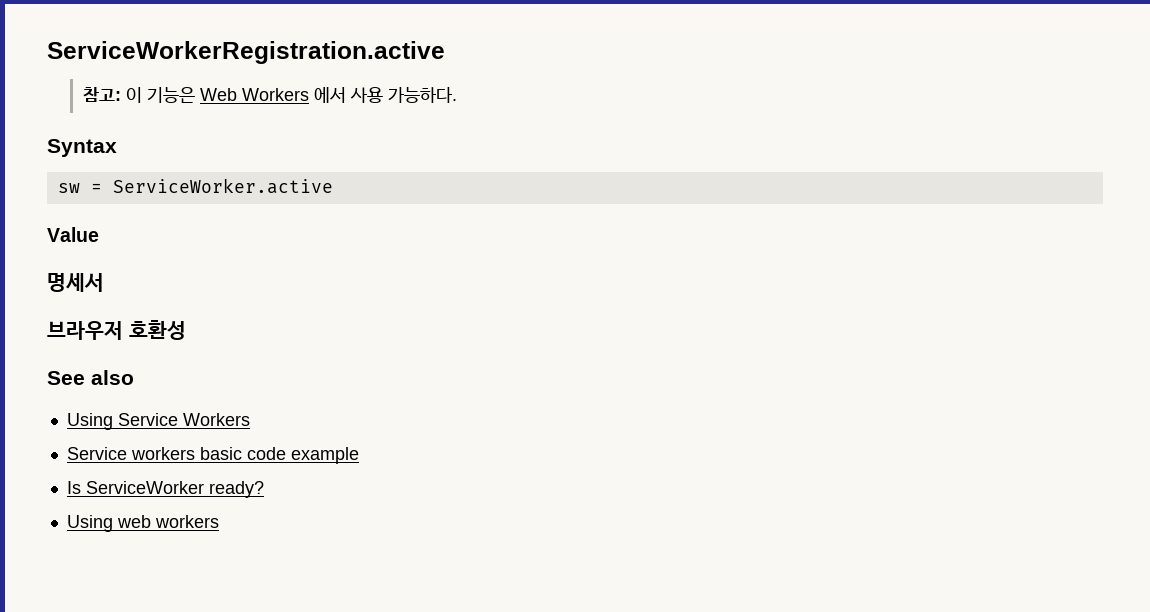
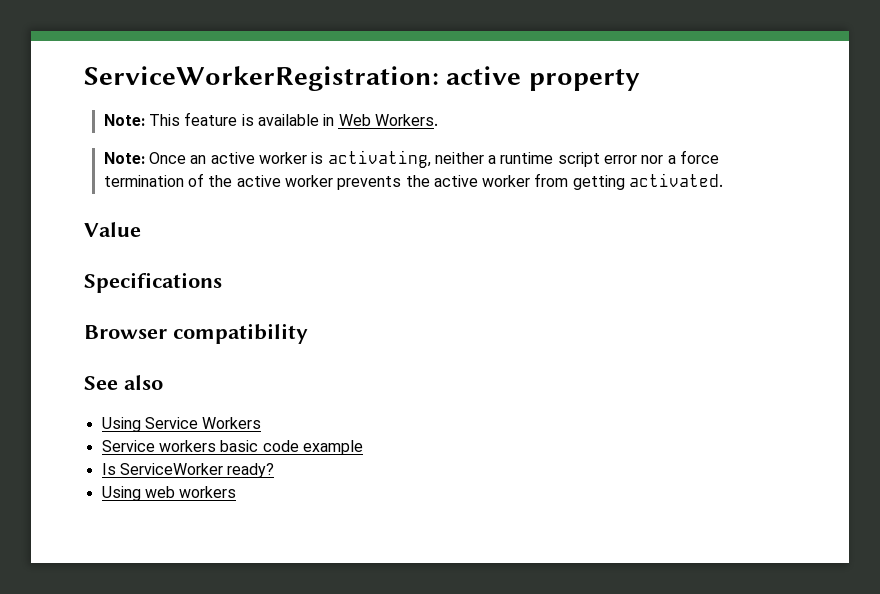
[47,41,445,64] [82,87,457,103] [47,139,117,157] [57,178,333,194] [47,227,99,242] [47,273,104,292] [47,320,186,340] ServiceWorkerRegistration.active // 참고: 이 기능은 Web Workers 에서 사용 가능하다. // Syntax // sw = ServiceWorker.active // Value // 명세서 // 브라우저 호환성 -> [84,66,640,91] [103,112,438,126] [103,150,720,168] [103,173,724,190] [84,222,141,237] [84,272,222,293] [84,323,308,344] ServiceWorkerRegistration: active property // Note: This feature is available in Web Workers. // Note: Once an active worker is activating, neither a runtime script error nor a force termination of the active worker prevents the active worker from getting activated. // Value // Specifications // Browser compatibility

